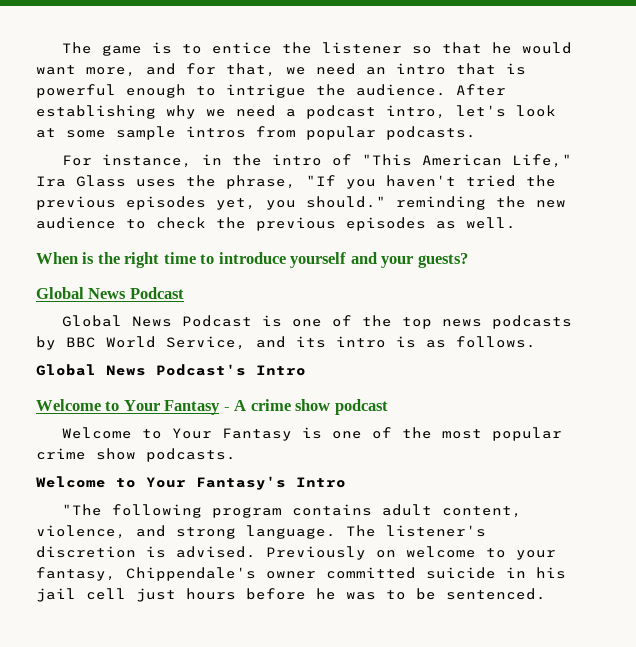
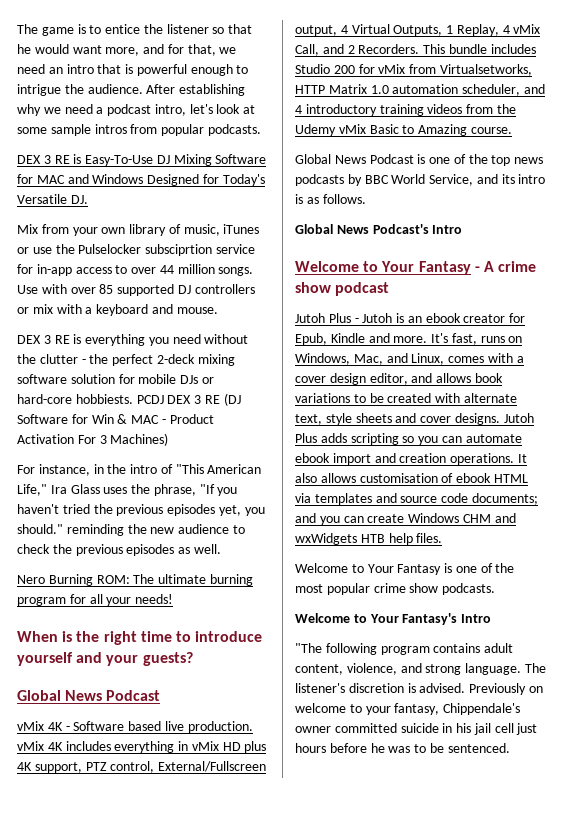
(476, 133) none -> [17,154,267,166] [17,174,265,186] [17,194,88,204] [17,224,260,236] [17,244,255,256] [17,264,254,276] [17,284,255,296] [17,304,218,316] [17,334,249,346] [17,354,235,366] [17,374,214,384] [17,393,241,406] [17,414,214,424] [17,433,169,446] // DEX 3 RE is Easy-To-Use DJ Mixing Software for MAC and Windows Designed for Today's Versatile DJ. // Mix from your own library of music, iTunes or use the Pulselocker subsciprtion service for in-app access to over 44 million songs. Use with over 85 supported DJ controllers or mix with a keyboard and mouse. // DEX 3 RE is everything you need without the clutter - the perfect 2-deck mixing software solution for mobile DJs or hard-core hobbiests. PCDJ DEX 3 RE (DJ Software for Win & MAC - Product Activation For 3 Machines)
(516, 223) none -> [17,574,253,586] [17,594,174,606] // Nero Burning ROM: The ultimate burning program for all your needs!
(184, 293) none -> [17,721,253,733] [17,741,267,753] [17,761,267,773] [295,24,541,36] [295,44,536,56] [295,64,532,76] [295,84,545,96] [295,104,516,116] [295,124,512,136] // vMix 4K - Software based live production. vMix 4K includes everything in vMix HD plus 4K support, PTZ control, External/Fullscreen output, 4 Virtual Outputs, 1 Replay, 4 vMix Call, and 2 Recorders. This bundle includes Studio 200 for vMix from Virtualsetworks, HTTP Matrix 1.0 automation scheduler, and 4 introductory training videos from the Udemy vMix Basic to Amazing course.
(388, 407) none -> [295,313,526,323] [295,333,523,345] [295,353,524,365] [295,373,503,385] [295,393,517,403] [295,413,534,425] [295,433,522,445] [295,453,527,465] [295,473,528,483] [295,493,538,505] [295,513,516,525] [295,533,443,545] // Jutoh Plus - Jutoh is an ebook creator for Epub, Kindle and more. It's fast, runs on Windows, Mac, and Linux, comes with a cover design editor, and allows book variations to be created with alternate text, style sheets and cover designs. Jutoh Plus adds scripting so you can automate ebook import and creation operations. It also allows customisation of ebook HTML via templates and source code documents; and you can create Windows CHM and wxWidgets HTB help files.

